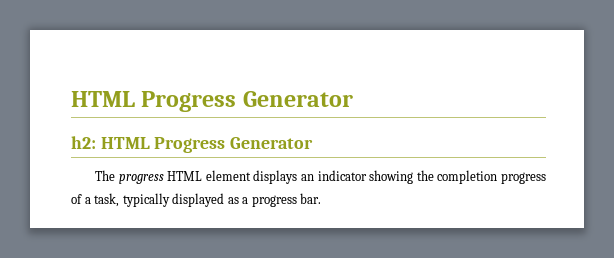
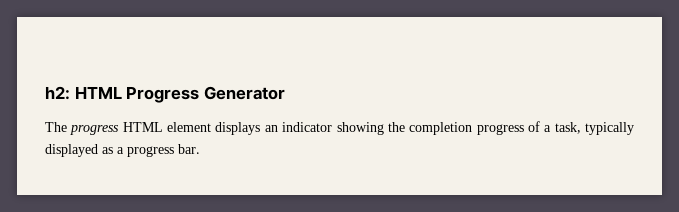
[71,91,353,112] HTML Progress Generator // -> (45, 93) none

